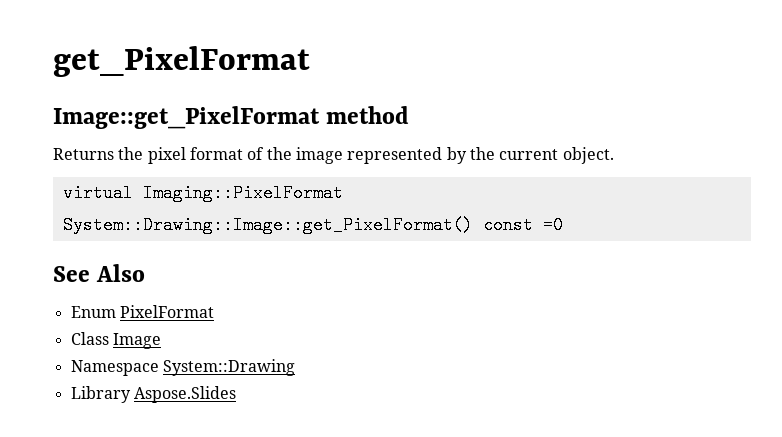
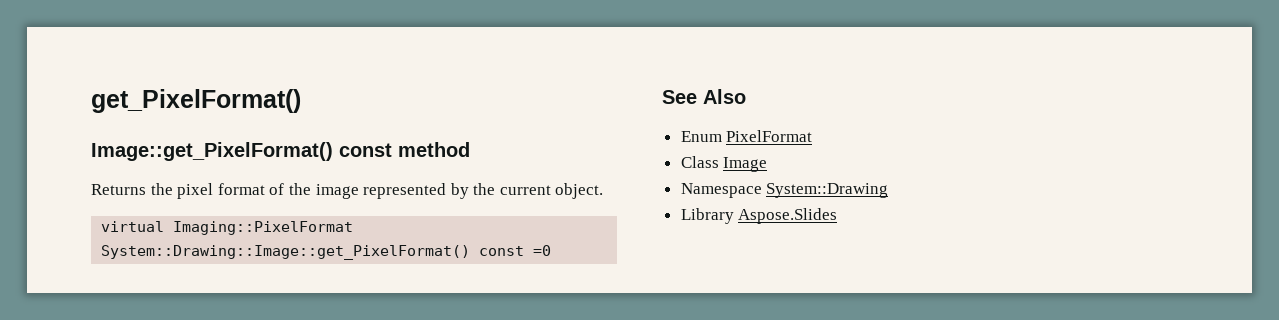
[53,46,310,77] [53,106,320,129] get_PixelFormat // Image::get_PixelFormat -> [91,89,301,113] [91,142,392,161] get_PixelFormat() // Image::get_PixelFormat() const

